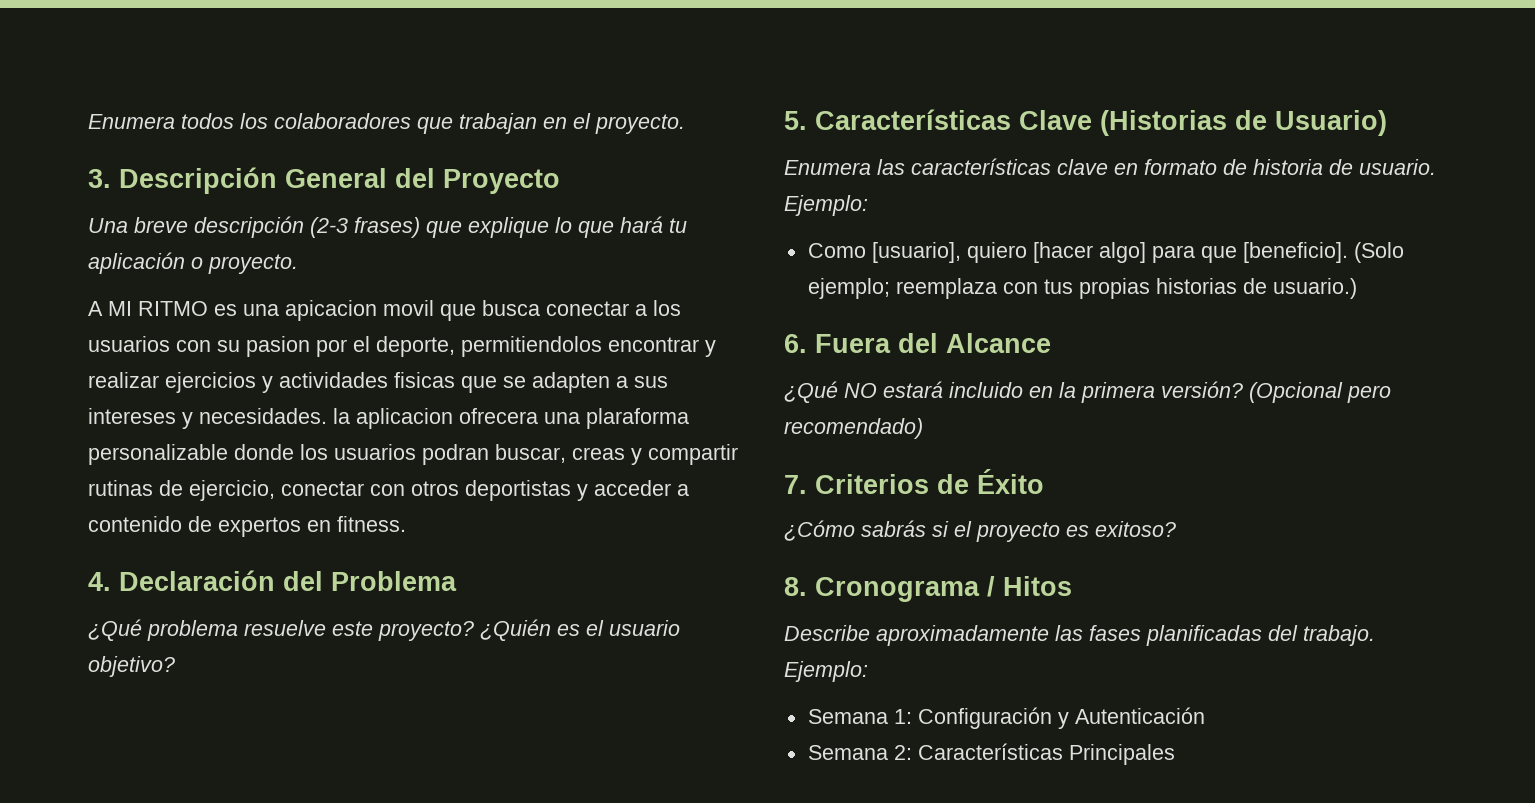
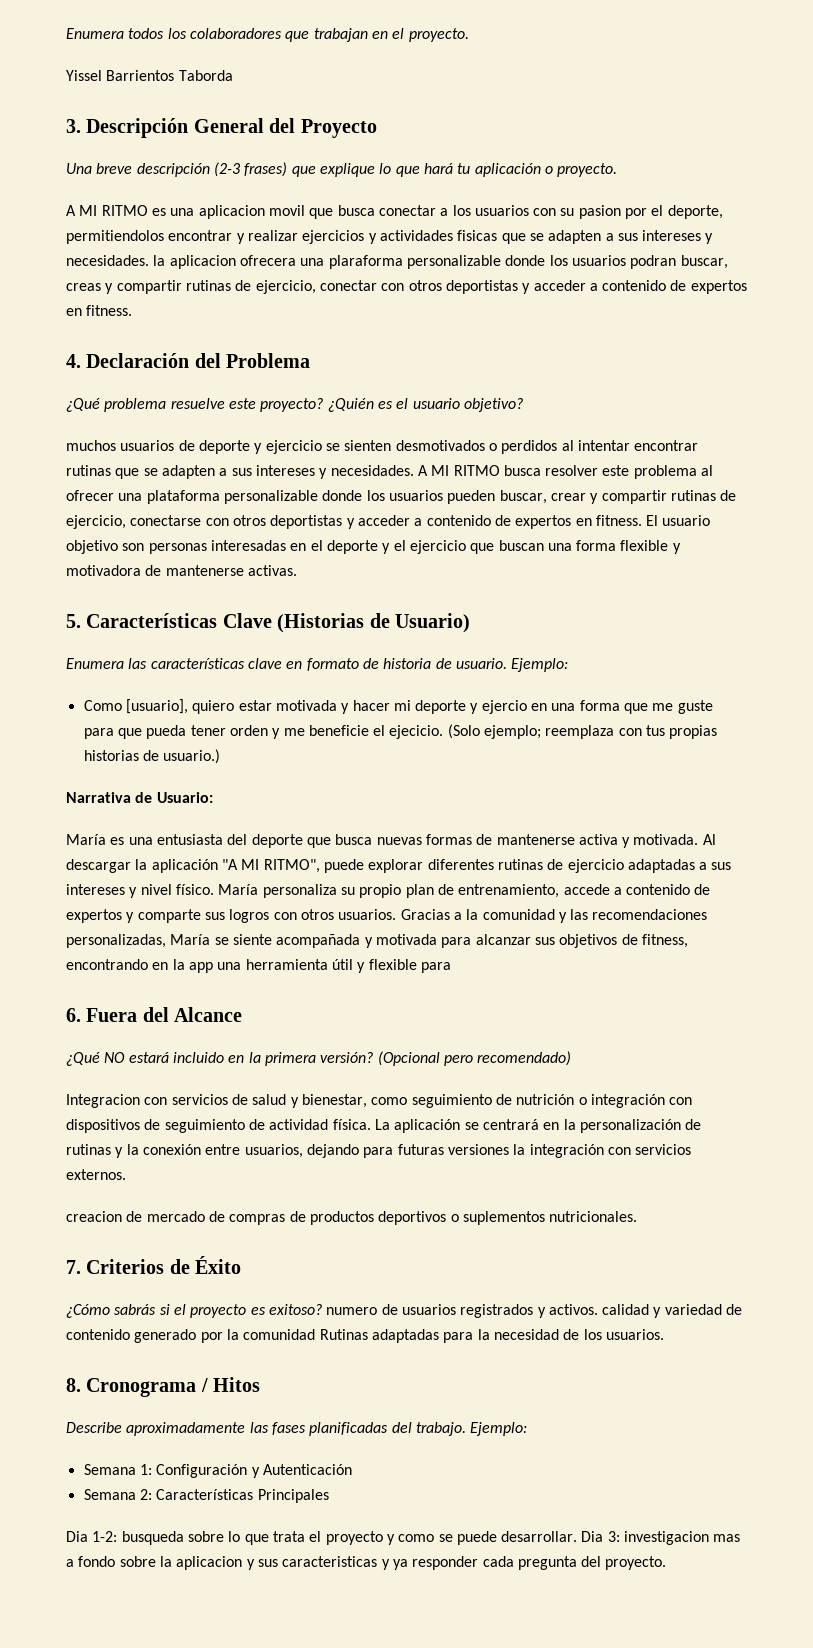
(685, 124) none -> [66,70,233,81] // Yissel Barrientos Taborda
[285,300,377,321] apicacion -> [198,205,265,219] aplicacion
(175, 666) none -> [66,440,699,454] [66,465,714,479] [66,490,737,504] [66,515,711,529] [66,540,681,554] [66,565,297,576] // muchos usuarios de deporte y ejercicio se sienten desmotivados o perdidos al intentar encontrar rutinas que se adapten a sus intereses y necesidades. A MI RITMO busca resolver este problema al ofrecer una plataforma personalizable donde los usuarios pueden buscar, crear y compartir rutinas de ejercicio, conectarse con otros deportistas y acceder a contenido de expertos en fitness. El usuario objetivo son personas interesadas en el deporte y el ejercicio que buscan una forma flexible y motivadora de mantenerse activas.
[1032,242,1348,263] [hacer algo] para que [beneficio]. -> [238,700,713,714] [83,725,444,739] estar motivada y hacer mi deporte y ejercio en una forma que me guste para que pueda tener orden y me beneficie el ejecicio.
(1357, 288) none -> [66,792,213,803] [66,834,716,848] [66,859,732,873] [66,884,711,898] [66,909,708,923] [66,934,688,948] [66,959,451,973] // Narrativa de Usuario: // María es una entusiasta del deporte que busca nuevas formas de mantenerse activa y motivada. Al descargar la aplicación "A MI RITMO", puede explorar diferentes rutinas de ejercicio adaptadas a sus intereses y nivel físico. María personaliza su propio plan de entrenamiento, accede a contenido de expertos y comparte sus logros con otros usuarios. Gracias a la comunidad y las recomendaciones personalizadas, María se siente acompañada y motivada para alcanzar sus objetivos de fitness, encontrando en la app una herramienta útil y flexible para
(923, 428) none -> [66,1094,693,1108] [66,1119,702,1133] [66,1144,692,1158] [66,1169,126,1180] [66,1211,638,1225] // Integracion con servicios de salud y bienestar, como seguimiento de nutrición o integración con dispositivos de seguimiento de actividad física. La aplicación se centrará en la personalización de rutinas y la conexión entre usuarios, dejando para futuras versiones la integración con servicios externos. // creacion de mercado de compras de productos deportivos o suplementos nutricionales.
(1176, 529) none -> [326,1304,743,1318] [66,1329,664,1343] numero de usuarios registrados y activos. calidad y variedad de contenido generado por la comunidad Rutinas adaptadas para la necesidad de los usuarios.
(1175, 754) none -> [66,1531,741,1545] [66,1556,667,1570] // Dia 1-2: busqueda sobre lo que trata el proyecto y como se puede desarrollar. Dia 3: investigacion mas a fondo sobre la aplicacion y sus caracteristicas y ya responder cada pregunta del proyecto.

